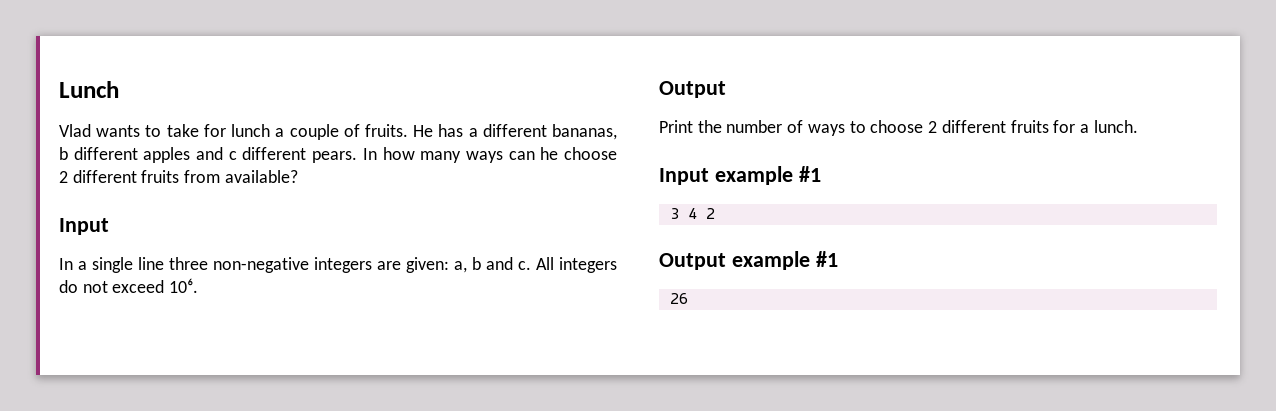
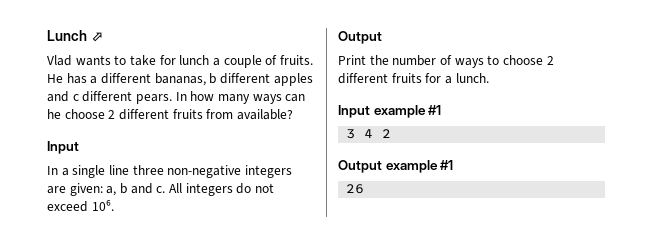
(119, 89) none -> [90,32,103,42] ⬀

